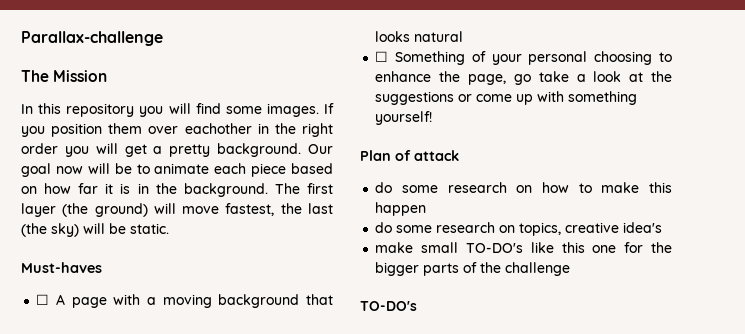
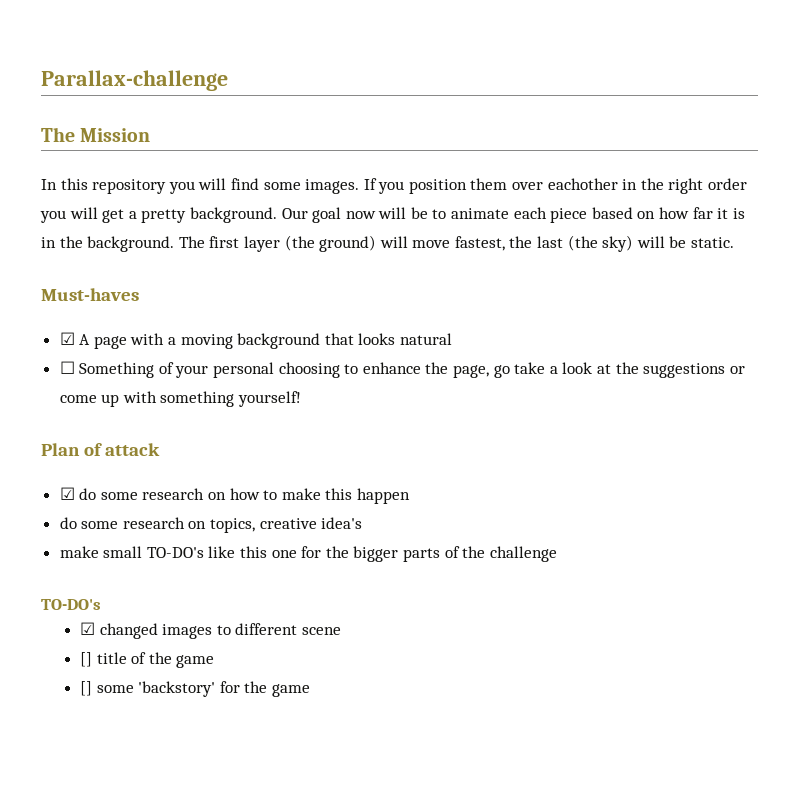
[36,294,50,305] ☐ -> [59,332,75,345] ☑
(459, 155) none -> [59,487,75,500] ☑
(417, 306) none -> [80,622,342,639] [80,652,215,668] [80,681,311,697] // ☑ changed images to different scene // [] title of the game // [] some 'backstory' for the game

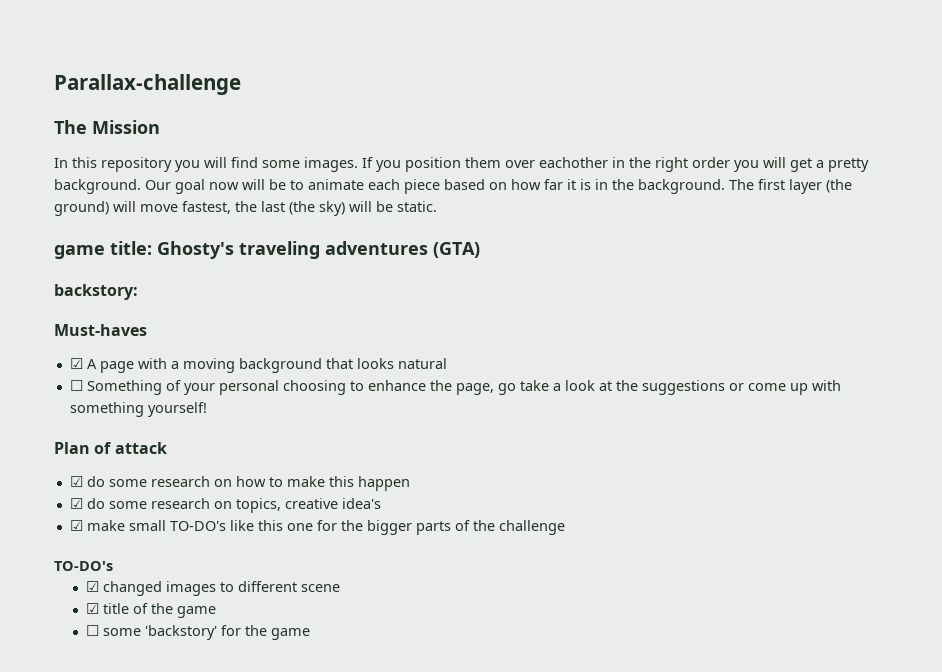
(735, 242) none -> [54,241,480,259] [54,284,138,300] // game title: Ghosty's traveling adventures (GTA) // backstory:
(411, 496) none -> [69,498,83,509] ☑
(363, 523) none -> [69,520,83,531] ☑
[80,652,93,667] [] -> [86,603,100,614] ☑
[80,681,93,696] [] -> [86,625,100,636] ☐

